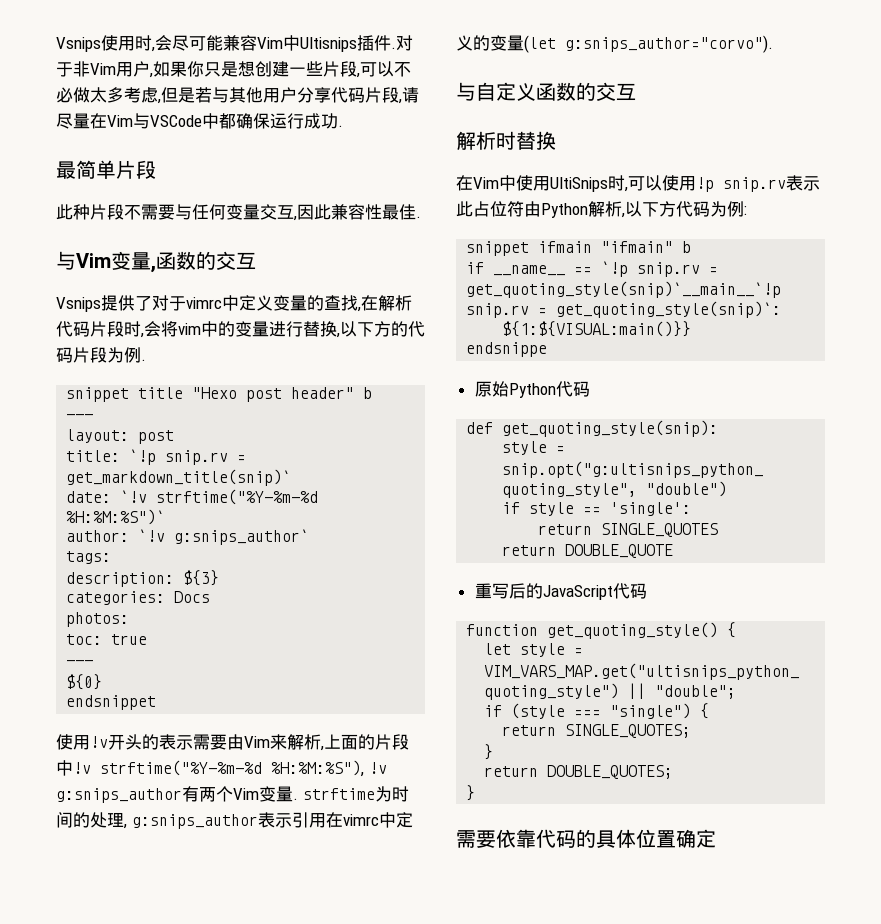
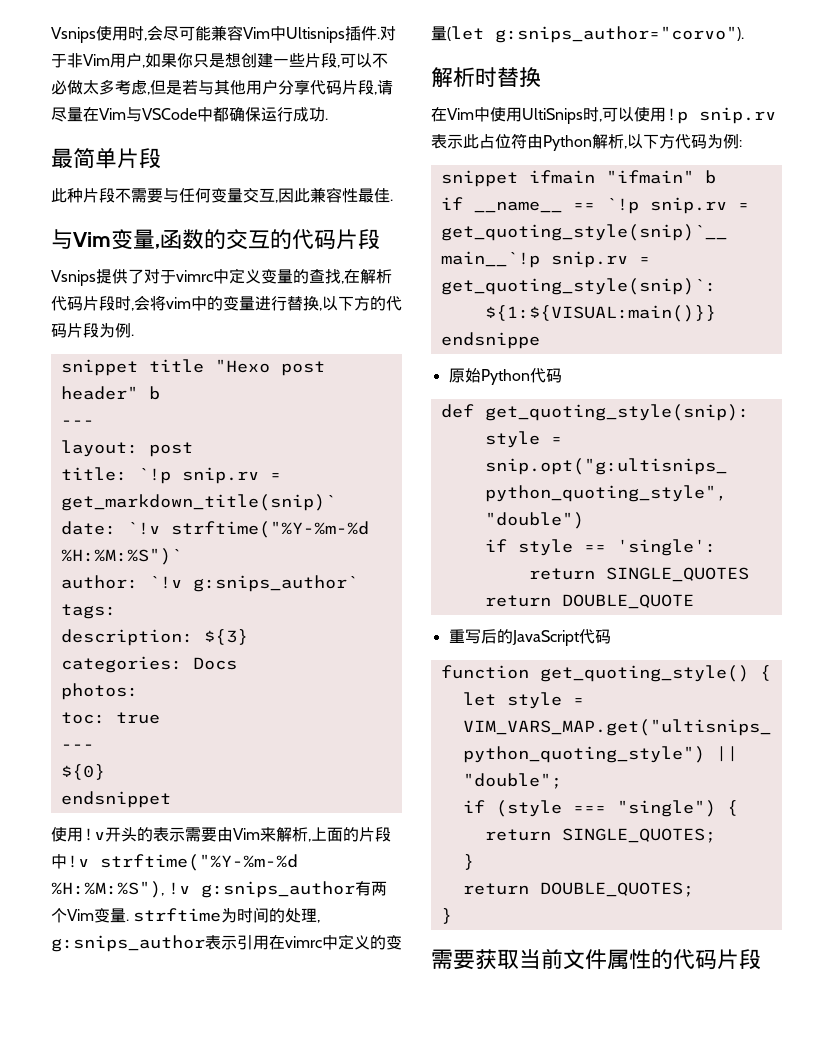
(256, 261) none -> [270,229,380,250] 的代码片段
[456,82,636,101] // 与自定义函数的交互 -> (744, 34) none
[496,829,716,848] 依靠代码的具体位置确定 -> [475,948,761,970] 获取当前文件属性的代码片段

